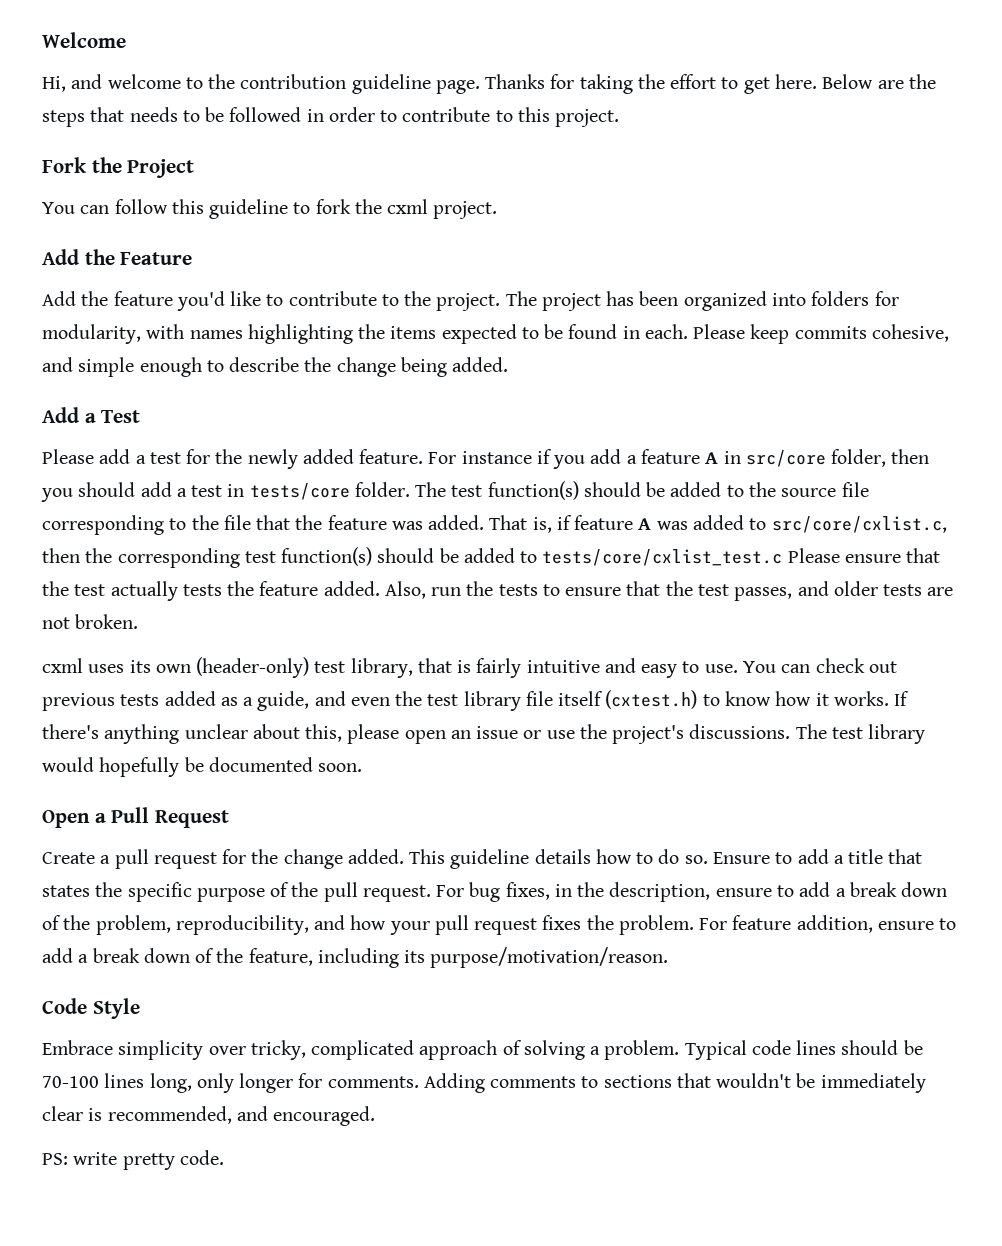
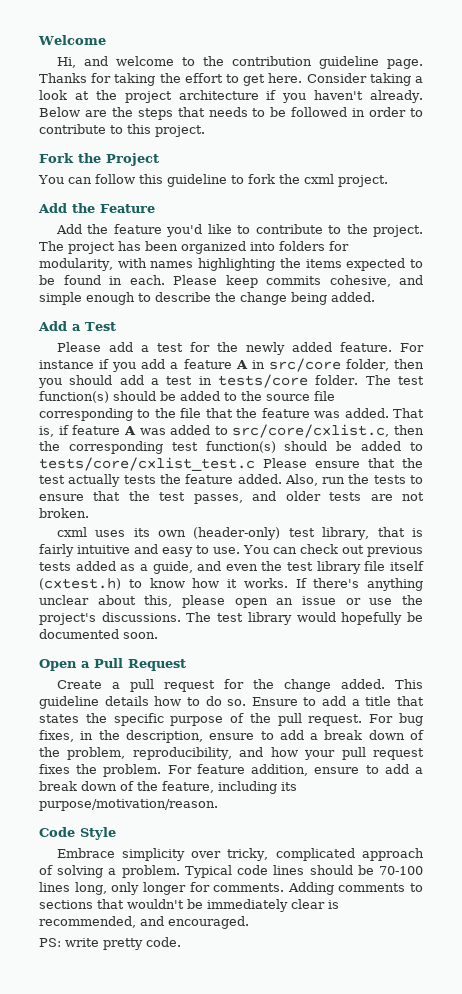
(817, 81) none -> [306,73,423,86] [39,90,424,103] Consider taking a look at the project architecture if you haven't already.

